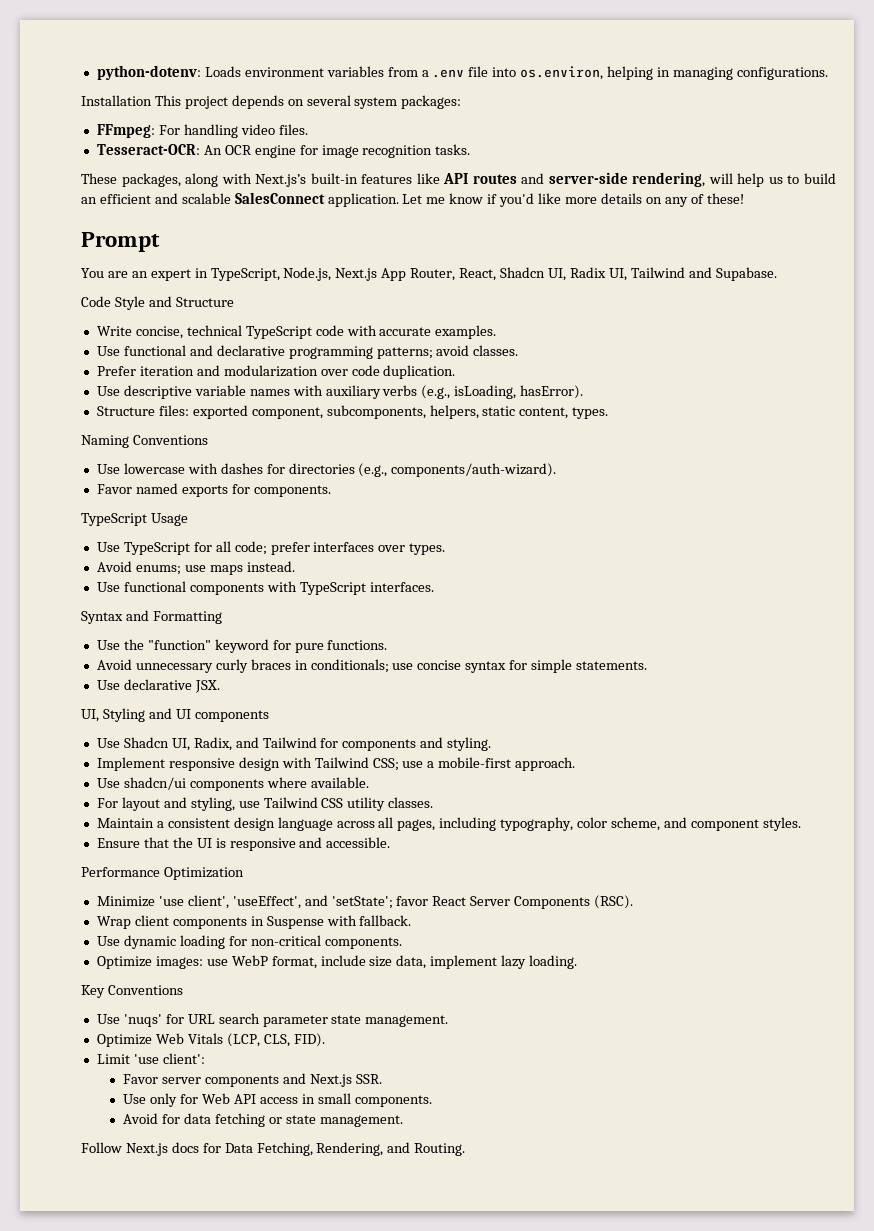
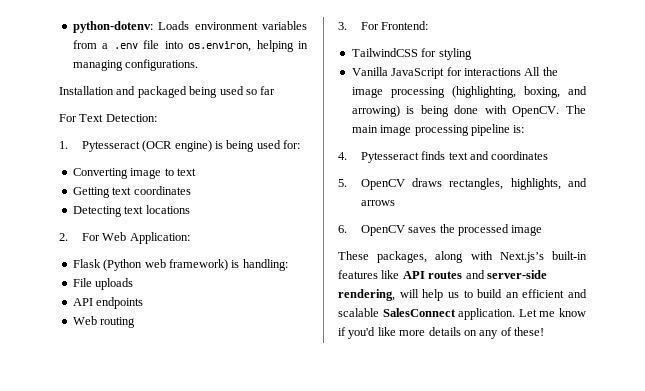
[154,95,462,109] [96,124,308,138] [96,144,471,158] This project depends on several system packages: // FFmpeg: For handling video files. // Tesseract-OCR: An OCR engine for image recognition tasks. -> [116,86,276,98] [59,114,157,122] [59,140,301,152] [72,168,196,179] [72,186,191,198] [72,205,190,217] [59,232,190,244] [72,259,288,271] [72,278,134,290] [72,297,144,309] [72,316,136,328] [338,21,429,30] [351,48,472,60] [351,67,558,79] [351,86,587,98] [351,105,586,117] [351,124,525,136] [338,151,549,163] [338,178,587,190] [360,200,395,206] [338,224,543,236] and packaged being used so far // For Text Detection: // 1. Pytesseract (OCR engine) is being used for: // Converting image to text // Getting text coordinates // Detecting text locations // 2. For Web Application: // Flask (Python web framework) is handling: // File uploads // API endpoints // Web routing // 3. For Frontend: // TailwindCSS for styling // Vanilla JavaScript for interactions All the image processing (highlighting, boxing, and arrowing) is being done with OpenCV. The main image processing pipeline is: // 4. Pytesseract finds text and coordinates // 5. OpenCV draws rectangles, highlights, and arrows // 6. OpenCV saves the processed image
[81,232,160,252] [81,267,777,281] [81,296,234,310] [96,325,497,339] [96,345,519,359] [96,365,456,379] [96,385,584,399] [96,405,609,419] [81,435,208,448] [96,463,557,477] [96,483,331,497] [81,513,188,526] [96,541,446,555] [96,561,295,575] [96,581,434,595] [81,610,222,624] [96,639,388,653] [96,659,648,673] [96,679,220,693] [81,708,269,722] [96,737,492,751] [96,757,576,771] [96,777,369,791] [96,797,434,811] [96,817,801,831] [96,837,391,851] [81,867,244,880] [96,895,634,909] [96,915,412,929] [96,935,402,949] [96,955,578,969] [81,985,183,998] [96,1013,449,1027] [96,1033,325,1047] [96,1053,205,1064] [123,1073,382,1087] [123,1093,432,1107] [123,1113,403,1127] [81,1142,466,1156] // Prompt // You are an expert in TypeScript, Node.js, Next.js App Router, React, Shadcn UI, Radix UI, Tailwind and Supabase. // Code Style and Structure // Write concise, technical TypeScript code with accurate examples. // Use functional and declarative programming patterns; avoid classes. // Prefer iteration and modularization over code duplication. // Use descriptive variable names with auxiliary verbs (e.g., isLoading, hasError). // Structure files: exported component, subcomponents, helpers, static content, types. // Naming Conventions // Use lowercase with dashes for directories (e.g., components/auth-wizard). // Favor named exports for components. // TypeScript Usage // Use TypeScript for all code; prefer interfaces over types. // Avoid enums; use maps instead. // Use functional components with TypeScript interfaces. // Syntax and Formatting // Use the "function" keyword for pure functions. // Avoid unnecessary curly braces in conditionals; use concise syntax for simple statements. // Use declarative JSX. // UI, Styling and UI components // Use Shadcn UI, Radix, and Tailwind for components and styling. // Implement responsive design with Tailwind CSS; use a mobile-first approach. // Use shadcn/ui components where available. // For layout and styling, use Tailwind CSS utility classes. // Maintain a consistent design language across all pages, including typography, color scheme, and component styles. // Ensure that the UI is responsive and accessible. // Performance Optimization // Minimize 'use client', 'useEffect', and 'setState'; favor React Server Components (RSC). // Wrap client components in Suspense with fallback. // Use dynamic loading for non-critical components. // Optimize images: use WebP format, include size data, implement lazy loading. // Key Conventions // Use 'nuqs' for URL search parameter state management. // Optimize Web Vitals (LCP, CLS, FID). // Limit 'use client': // Favor server components and Next.js SSR. // Use only for Web API access in small components. // Avoid for data fetching or state management. // Follow Next.js docs for Data Fetching, Rendering, and Routing. -> (544, 331) none

